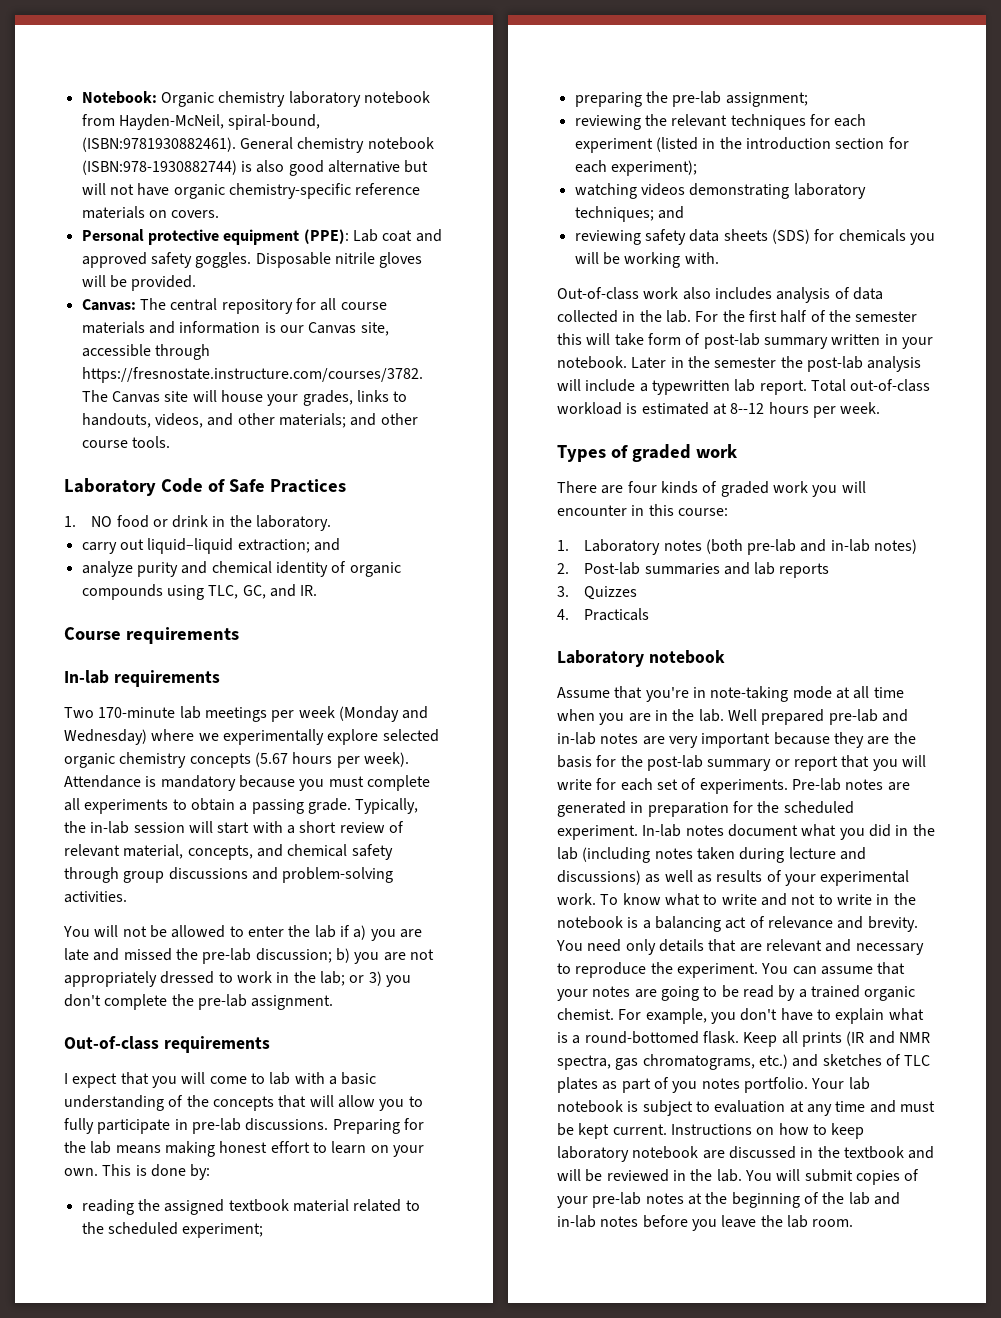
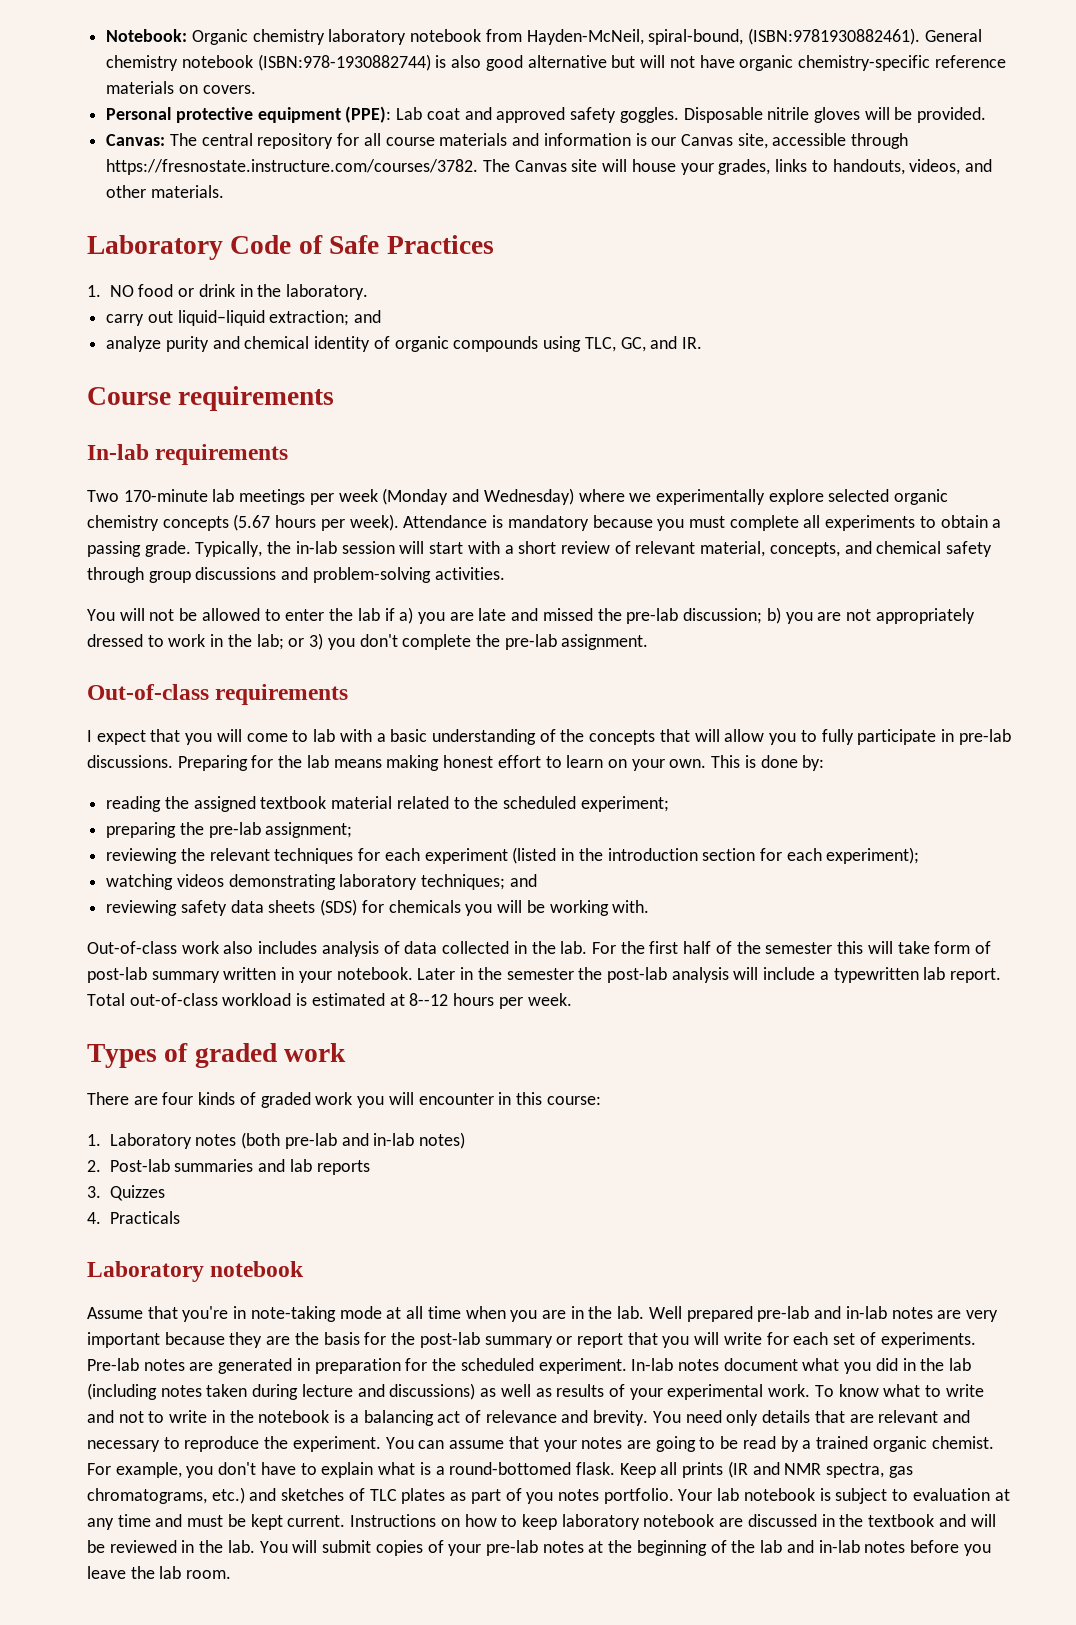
[278,413,418,428] [81,436,170,448] materials; and other course tools. -> [150,185,224,198] materials.

